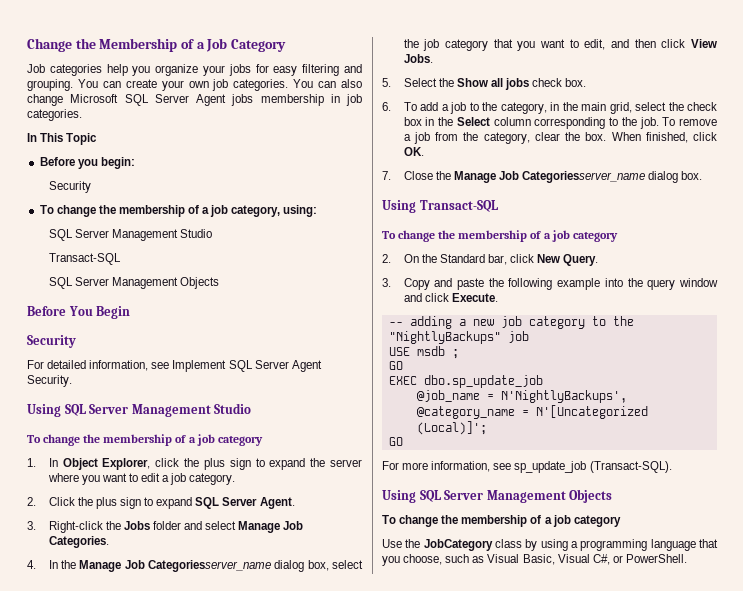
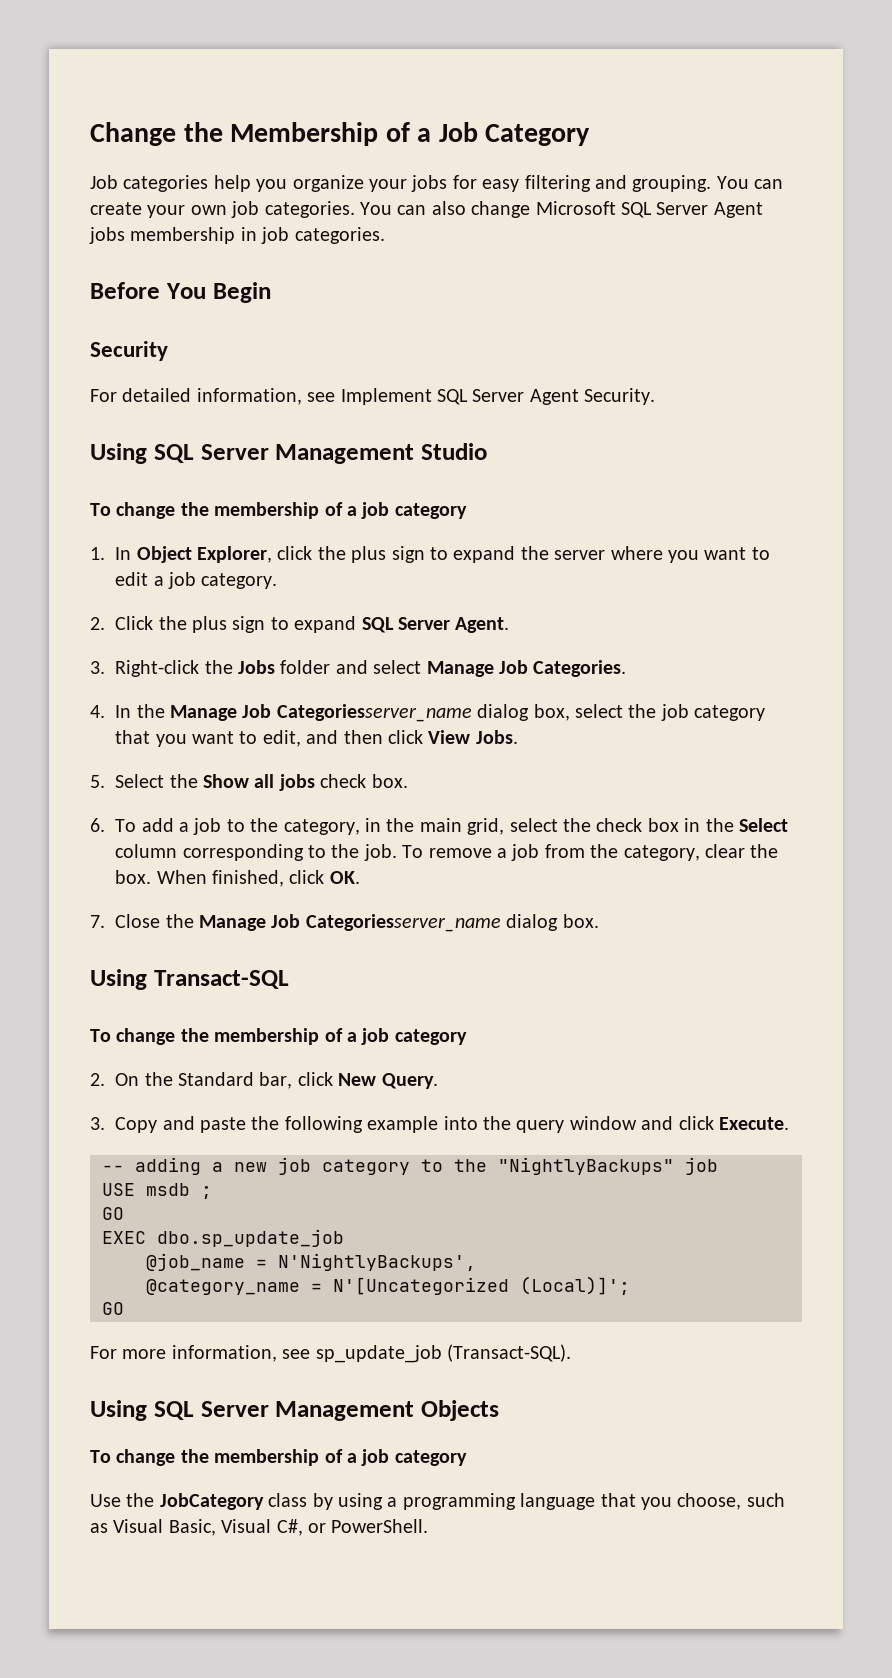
[27,133,98,145] [39,157,135,169] [48,181,91,193] [39,205,318,217] [48,229,212,241] [48,253,121,265] [48,277,219,289] // In This Topic // Before you begin: // Security // To change the membership of a job category, using: // SQL Server Management Studio // Transact-SQL // SQL Server Management Objects -> (385, 235) none

